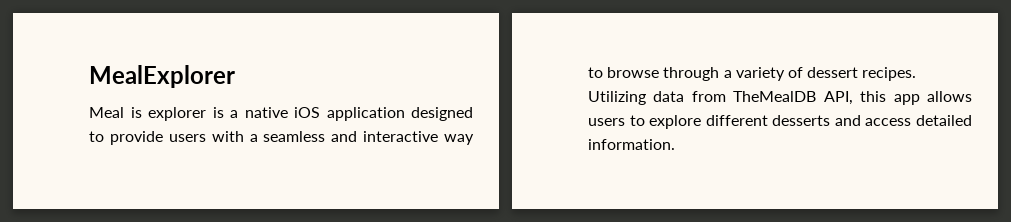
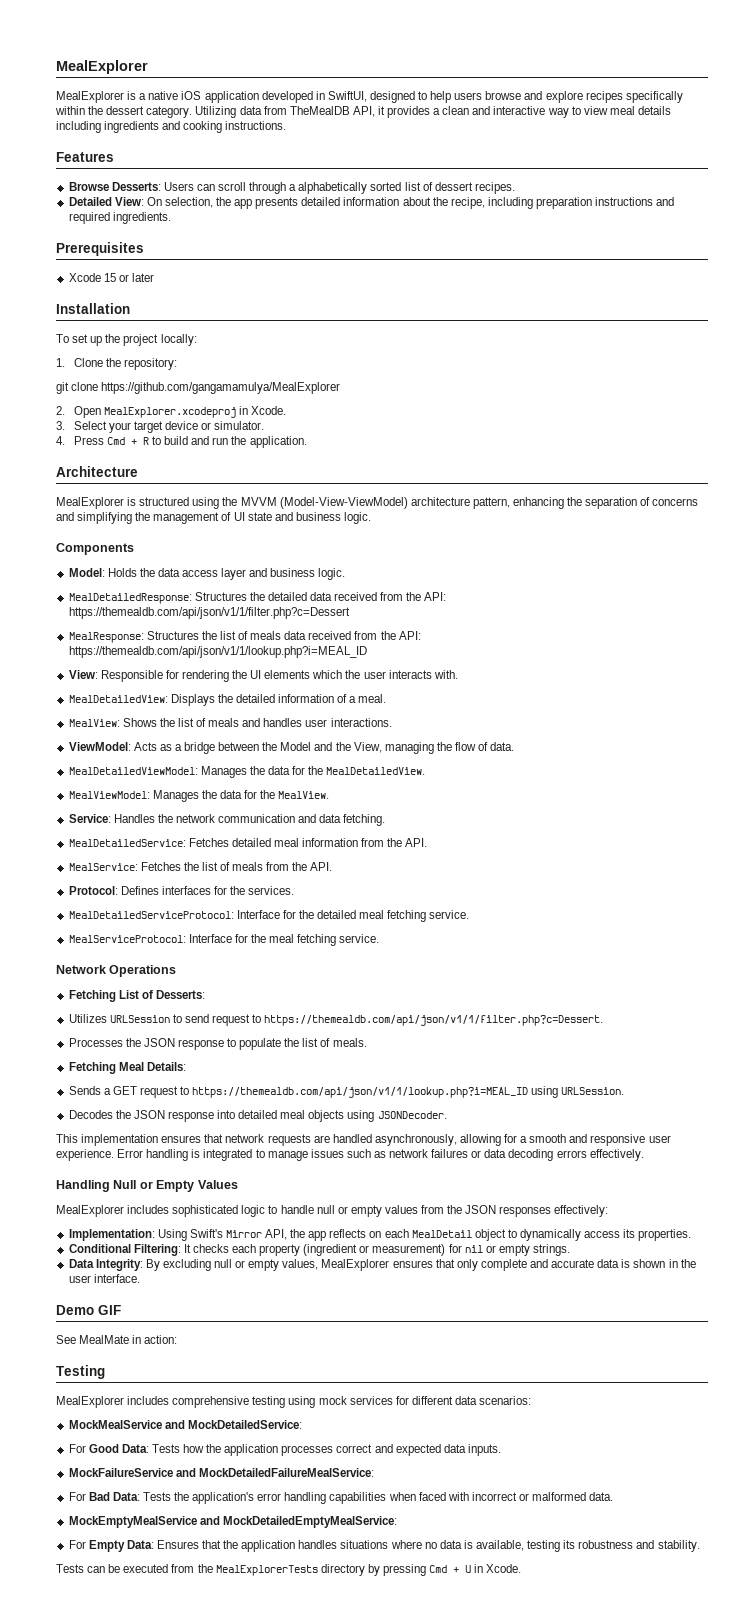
[89,107,206,121] Meal is explorer -> [56,91,124,103] MealExplorer
[411,107,473,121] [89,131,474,145] [588,67,917,81] designed to provide users with a seamless and interactive way to browse through a variety of dessert recipes. -> [261,91,683,103] [55,106,193,118] developed in SwiftUI, designed to help users browse and explore recipes specifically within the dessert category.
[860,91,972,105] [588,115,972,129] [588,139,675,150] this app allows users to explore different desserts and access detailed information. -> [377,106,671,118] [56,121,287,133] [56,152,114,162] [68,182,515,194] [68,197,675,209] [68,212,171,224] [56,242,144,256] [68,273,154,282] [56,303,130,314] [56,334,197,346] [56,358,178,370] [56,382,341,394] [56,406,287,418] [56,421,265,433] [56,436,307,448] [56,466,138,477] [56,497,699,509] [56,512,371,524] [56,543,134,555] [68,568,346,580] [68,592,447,604] [68,607,350,619] [68,631,421,643] [68,646,367,658] [68,670,458,682] [68,694,387,706] [68,718,392,727] [68,742,515,754] [68,766,426,778] [68,790,330,802] [68,814,386,826] [68,838,428,847] [68,862,333,871] [68,886,295,895] [68,910,470,922] [68,934,380,946] [56,965,177,977] [68,990,205,1002] [68,1014,604,1026] [68,1038,367,1050] [68,1062,186,1074] [68,1086,625,1098] [68,1110,447,1122] [56,1134,671,1146] [56,1149,644,1161] [56,1180,238,1192] [56,1205,609,1217] [68,1229,692,1241] [68,1244,571,1256] [68,1259,696,1271] [68,1274,140,1283] [56,1305,121,1315] [56,1335,178,1344] [56,1365,105,1379] [56,1396,532,1408] [68,1420,302,1429] [68,1444,501,1456] [68,1468,374,1477] [68,1492,614,1504] [68,1516,397,1528] [68,1540,700,1552] [56,1564,522,1576] it provides a clean and interactive way to view meal details including ingredients and cooking instructions. // Features // Browse Desserts: Users can scroll through a alphabetically sorted list of dessert recipes. // Detailed View: On selection, the app presents detailed information about the recipe, including preparation instructions and required ingredients. // Prerequisites // Xcode 15 or later // Installation // To set up the project locally: // 1. Clone the repository: // git clone https://github.com/gangamamulya/MealExplorer // 2. Open MealExplorer.xcodeproj in Xcode. // 3. Select your target device or simulator. // 4. Press Cmd + R to build and run the application. // Architecture // MealExplorer is structured using the MVVM (Model-View-ViewModel) architecture pattern, enhancing the separation of concerns and simplifying the management of UI state and business logic. // Components // Model: Holds the data access layer and business logic. // MealDetailedResponse: Structures the detailed data received from the API: https://themealdb.com/api/json/v1/1/filter.php?c=Dessert // MealResponse: Structures the list of meals data received from the API: https://themealdb.com/api/json/v1/1/lookup.php?i=MEAL_ID // View: Responsible for rendering the UI elements which the user interacts with. // MealDetailedView: Displays the detailed information of a meal. // MealView: Shows the list of meals and handles user interactions. // ViewModel: Acts as a bridge between the Model and the View, managing the flow of data. // MealDetailedViewModel: Manages the data for the MealDetailedView. // MealViewModel: Manages the data for the MealView. // Service: Handles the network communication and data fetching. // MealDetailedService: Fetches detailed meal information from the API. // MealService: Fetches the list of meals from the API. // Protocol: Defines interfaces for the services. // MealDetailedServiceProtocol: Interface for the detailed meal fetching service. // MealServiceProtocol: Interface for the meal fetching service. // Network Operations // Fetching List of Desserts: // Utilizes URLSession to send request to https://themealdb.com/api/json/v1/1/filter.php?c=Dessert. // Processes the JSON response to populate the list of meals. // Fetching Meal Details: // Sends a GET request to https://themealdb.com/api/json/v1/1/lookup.php?i=MEAL_ID using URLSession. // Decodes the JSON response into detailed meal objects using JSONDecoder. // This implementation ensures that network requests are handled asynchronously, allowing for a smooth and responsive user experience. Error handling is integrated to manage issues such as network failures or data decoding errors effectively. // Handling Null or Empty Values // MealExplorer includes sophisticated logic to handle null or empty values from the JSON responses effectively: // Implementation: Using Swift's Mirror API, the app reflects on each MealDetail object to dynamically access its properties. // Conditional Filtering: It checks each property (ingredient or measurement) for nil or empty strings. // Data Integrity: By excluding null or empty values, MealExplorer ensures that only complete and accurate data is shown in the user interface. // Demo GIF // See MealMate in action: // Testing // MealExplorer includes comprehensive testing using mock services for different data scenarios: // MockMealService and MockDetailedService: // For Good Data: Tests how the application processes correct and expected data inputs. // MockFailureService and MockDetailedFailureMealService: // For Bad Data: Tests the application's error handling capabilities when faced with incorrect or malformed data. // MockEmptyMealService and MockDetailedEmptyMealService: // For Empty Data: Ensures that the application handles situations where no data is available, testing its robustness and stability. // Tests can be executed from the MealExplorerTests directory by pressing Cmd + U in Xcode.

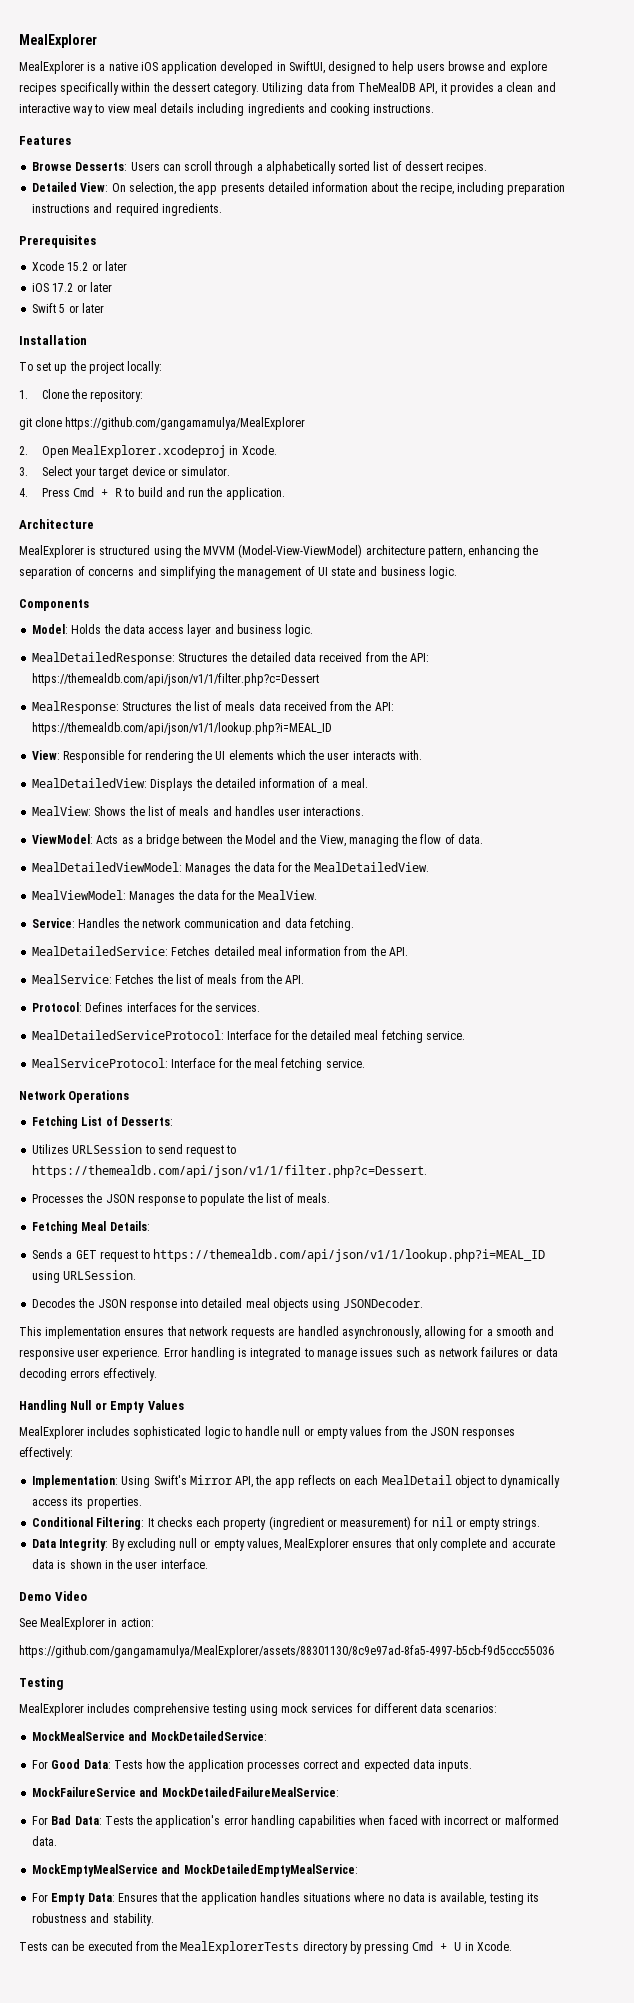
[103,273,116,282] 15 -> [67,261,127,271] [32,282,112,292] [32,303,66,313] 15.2 or later // iOS 17.2 or later // Swift 5
[98,1305,121,1315] GIF -> [54,1591,87,1601] Video
[79,1335,130,1344] MealMate -> [40,1617,106,1630] MealExplorer
(178, 1339) none -> [19,1645,554,1658] // https://github.com/gangamamulya/MealExplorer/assets/88301130/8c9e97ad-8fa5-4997-b5cb-f9d5ccc55036

